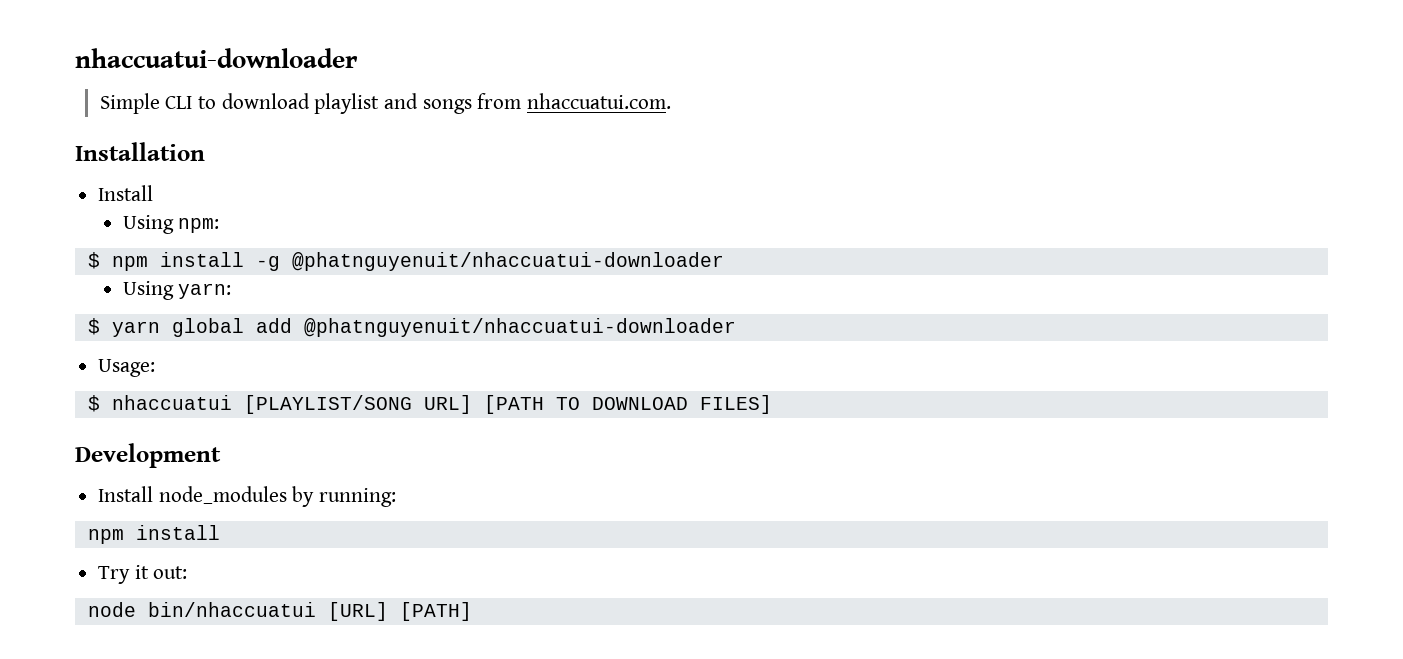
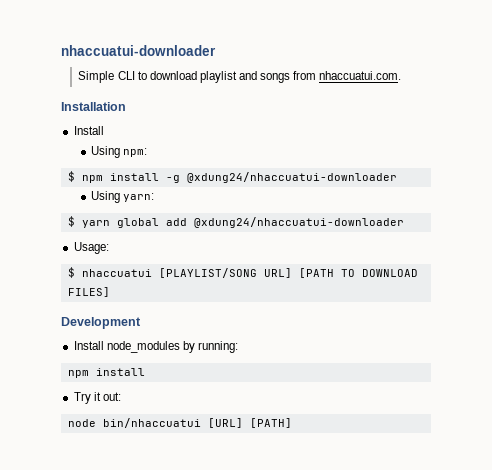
[291,252,724,271] @phatnguyenuit/nhaccuatui-downloader -> [186,172,397,183] @xdung24/nhaccuatui-downloader
[303,318,736,337] @phatnguyenuit/nhaccuatui-downloader -> [193,217,404,228] @xdung24/nhaccuatui-downloader

